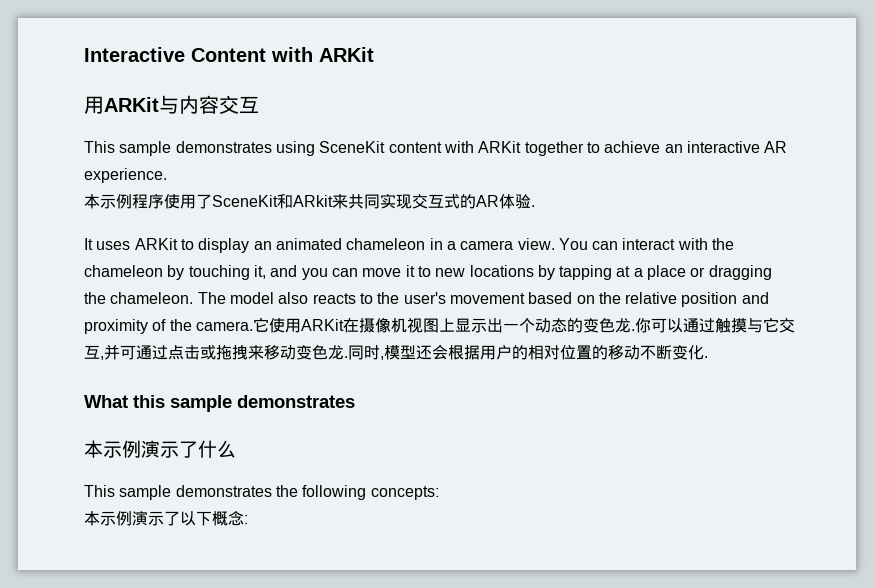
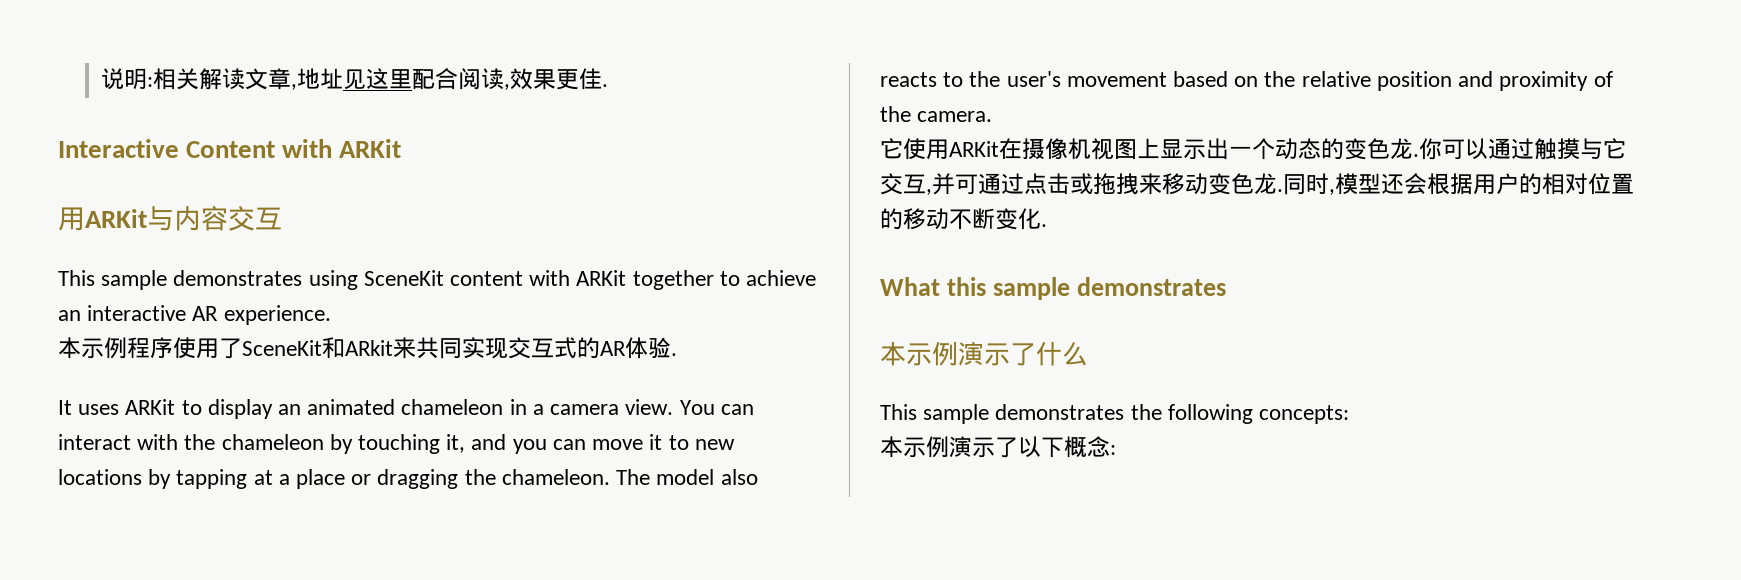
(84, 54) none -> [101,68,609,90] 说明:相关解读文章,地址见这里配合阅读,效果更佳. //
(253, 326) none -> (993, 116) //

